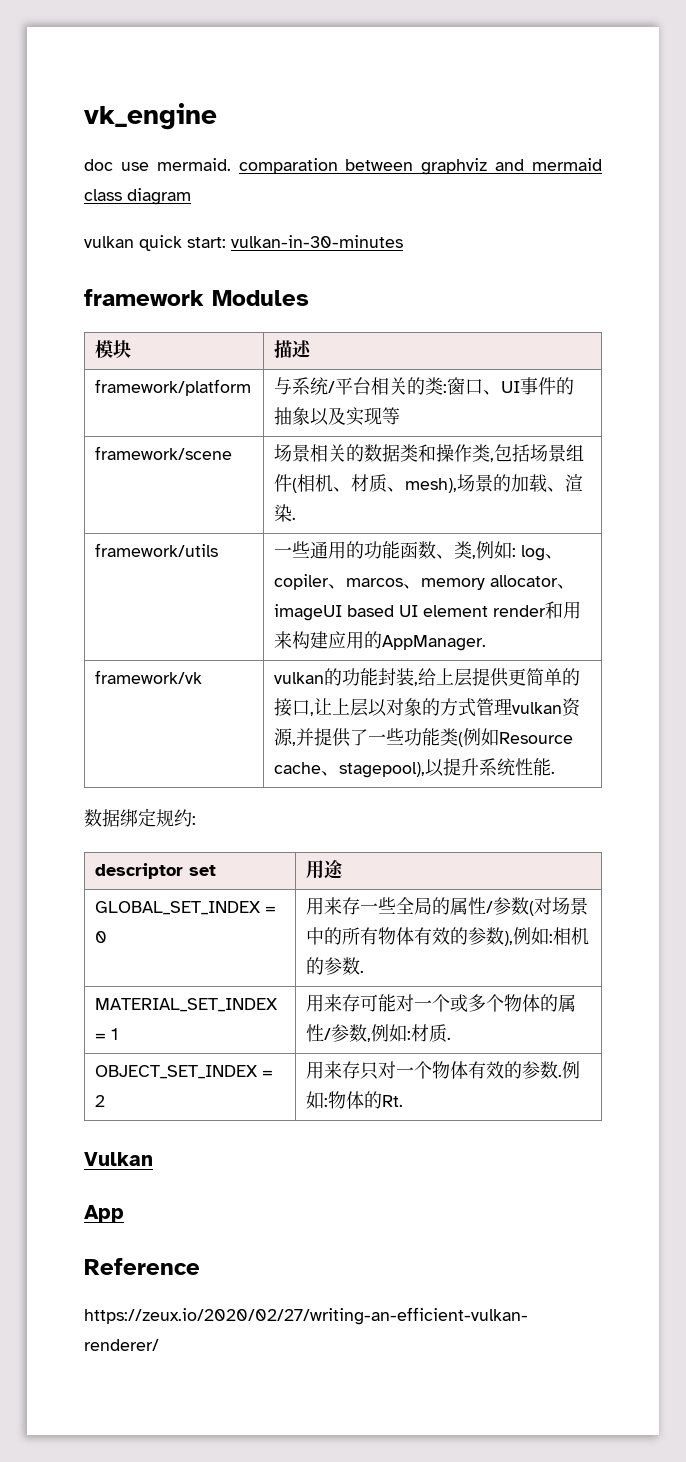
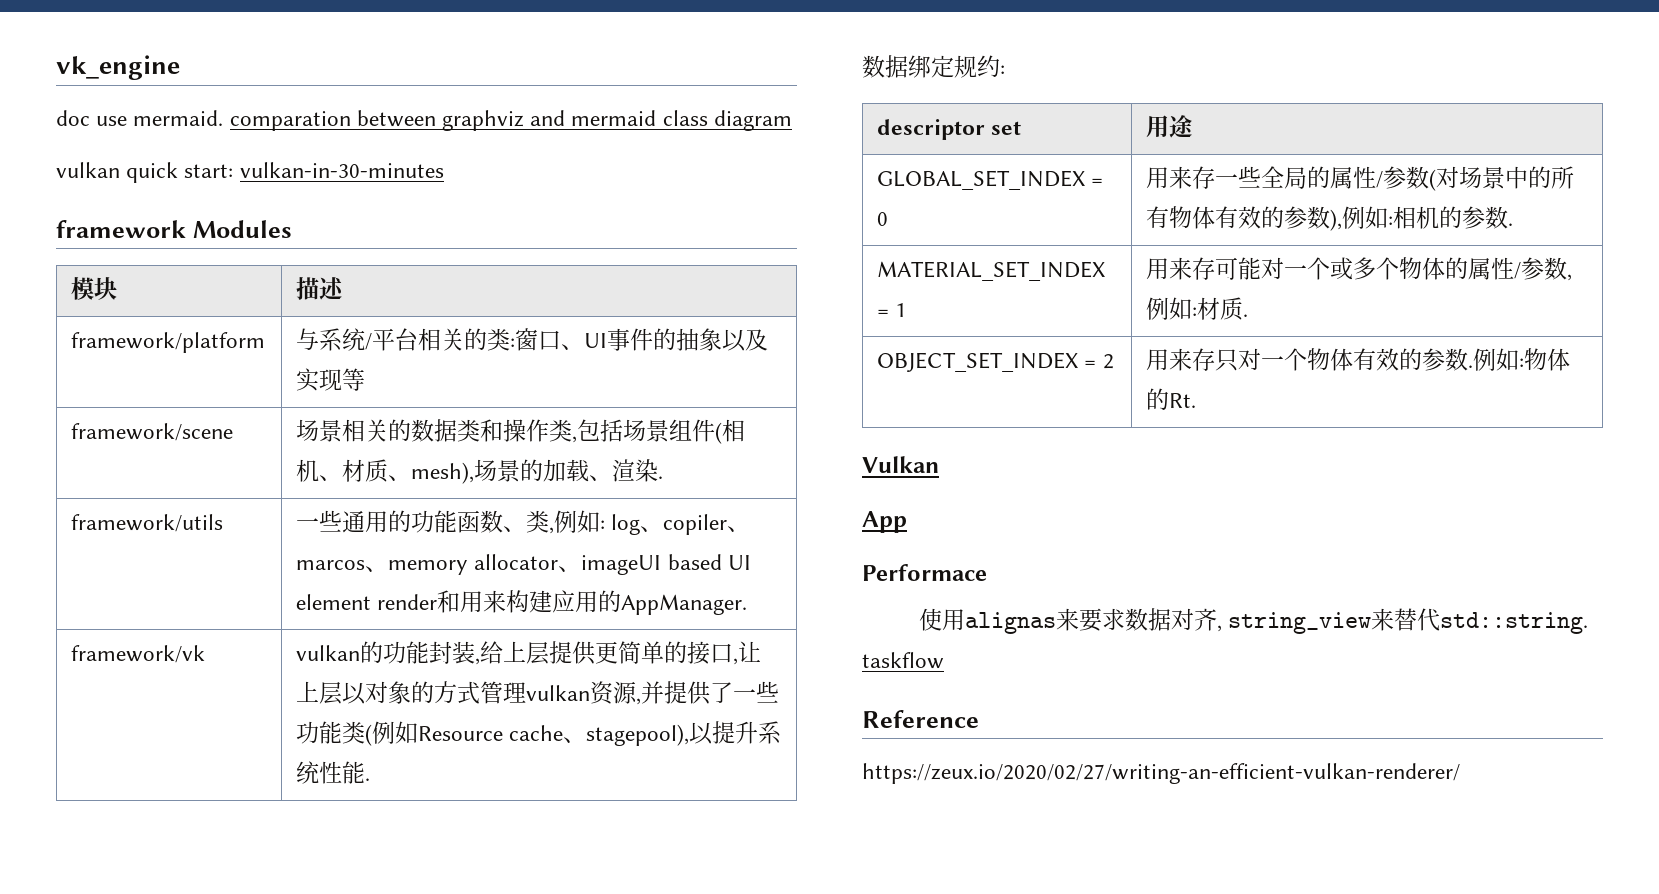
(124, 1213) none -> [862,564,987,581] [918,608,1589,634] [862,652,944,669] // Performace // 使用alignas来要求数据对齐, string_view来替代std::string. taskflow

